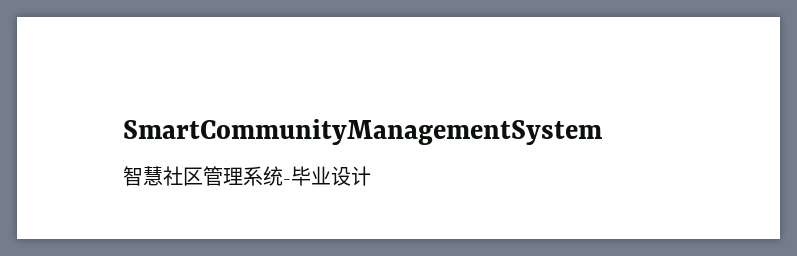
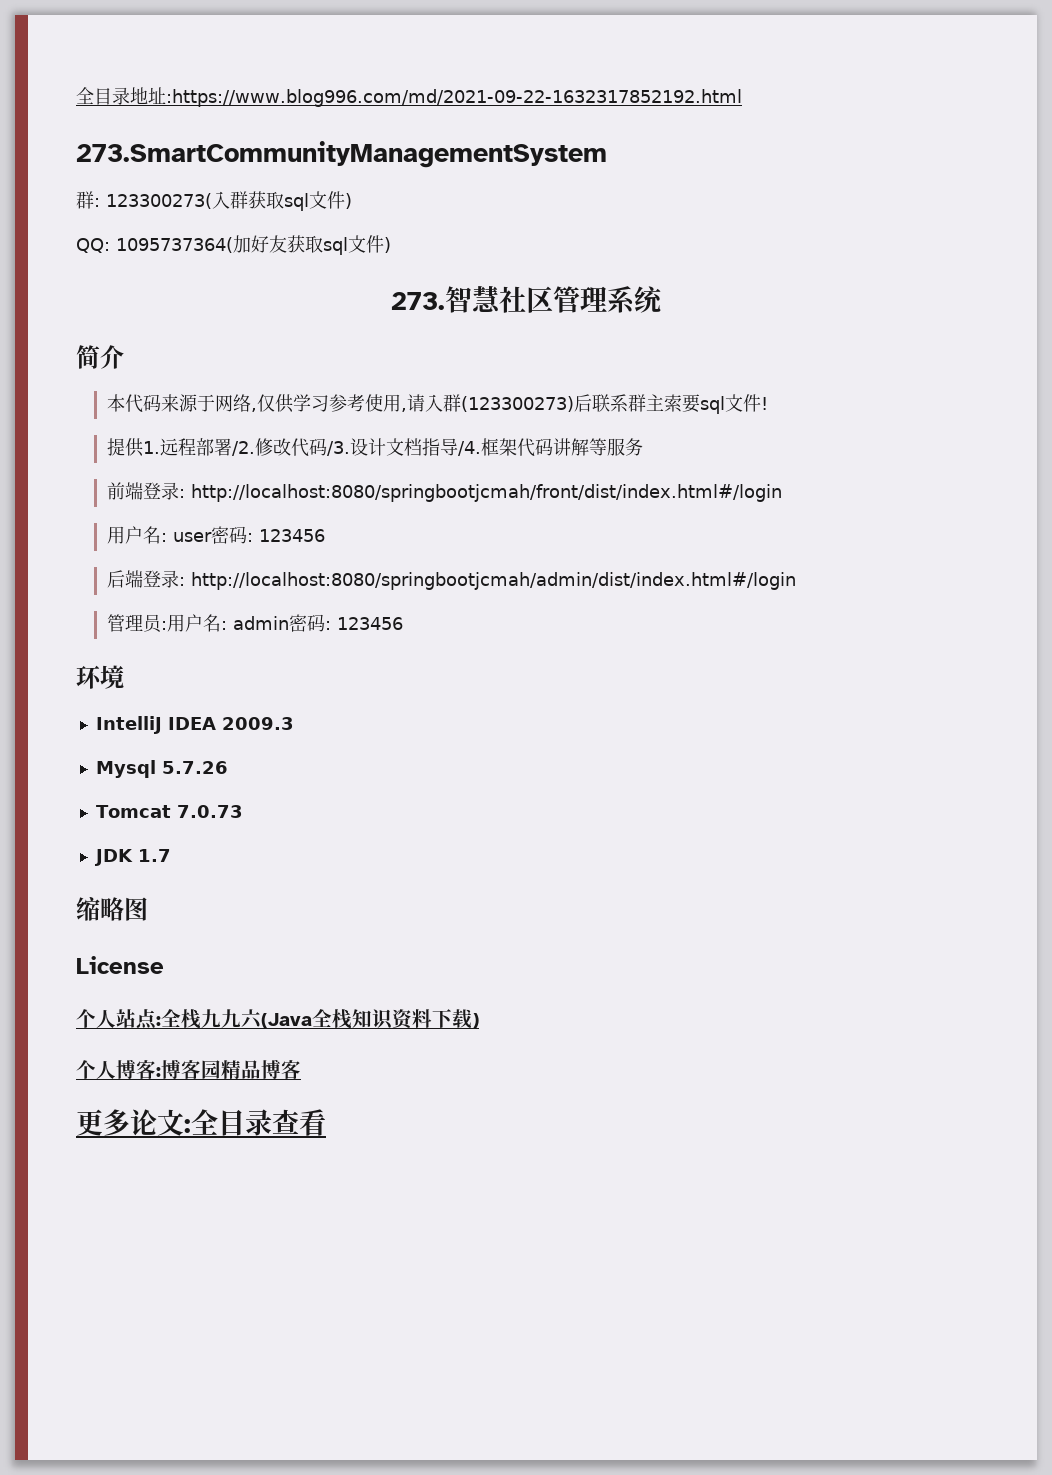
[123,119,602,145] [123,166,371,186] SmartCommunityManagementSystem // 智慧社区管理系统-毕业设计 -> [76,87,742,107] [76,141,607,168] [76,191,352,211] [76,235,391,255] [391,286,663,314] [76,345,124,369] [106,394,768,414] [106,438,643,457] [106,482,782,502] [106,526,325,544] [106,570,796,590] [106,614,403,633] [76,665,124,689] [95,716,294,734] [95,760,228,778] [95,805,243,818] [93,849,171,866] [76,897,148,921] [76,956,164,974] [76,1009,479,1030] [76,1059,301,1079] [76,1109,326,1136] 全目录地址:https://www.blog996.com/md/2021-09-22-1632317852192.html // 273.SmartCommunityManagementSystem // 群: 123300273(入群获取sql文件) // QQ: 1095737364(加好友获取sql文件) // 273.智慧社区管理系统 // 简介 // 本代码来源于网络,仅供学习参考使用,请入群(123300273)后联系群主索要sql文件! // 提供1.远程部署/2.修改代码/3.设计文档指导/4.框架代码讲解等服务 // 前端登录: http://localhost:8080/springbootjcmah/front/dist/index.html#/login // 用户名: user密码: 123456 // 后端登录: http://localhost:8080/springbootjcmah/admin/dist/index.html#/login // 管理员:用户名: admin密码: 123456 // 环境 // IntelliJ IDEA 2009.3 // Mysql 5.7.26 // Tomcat 7.0.73 // JDK 1.7 // 缩略图 // License // 个人站点:全栈九九六(Java全栈知识资料下载) // 个人博客:博客园精品博客 // 更多论文:全目录查看

